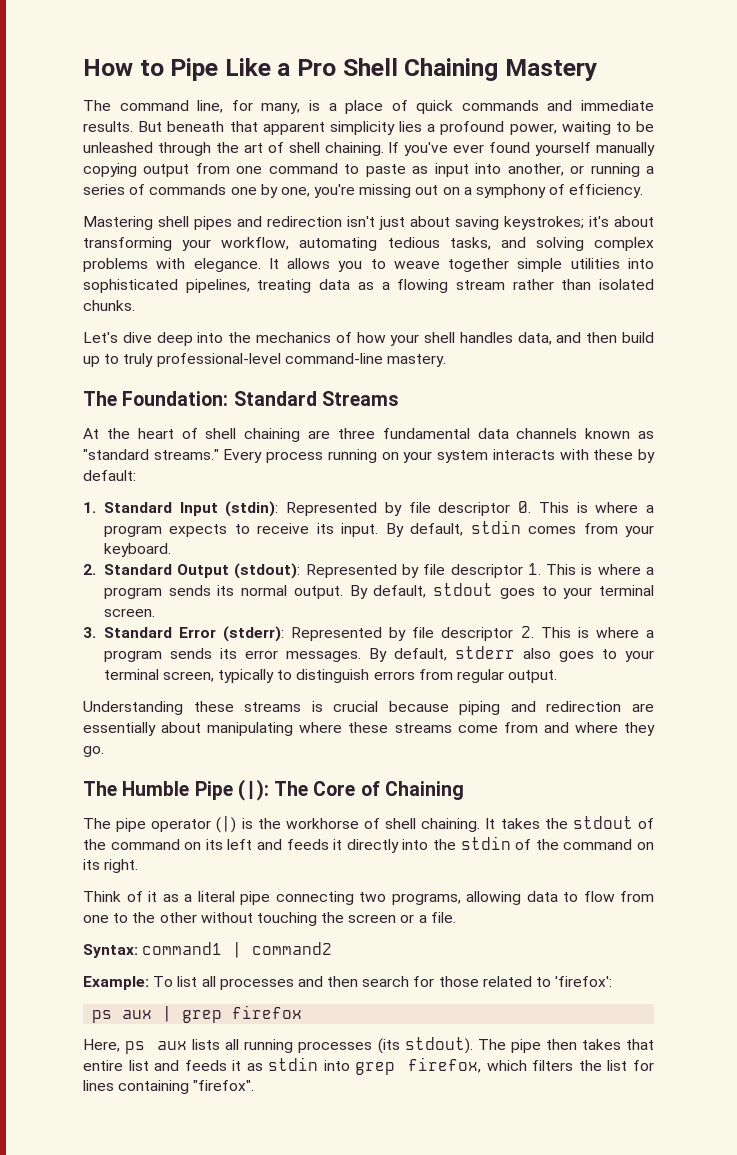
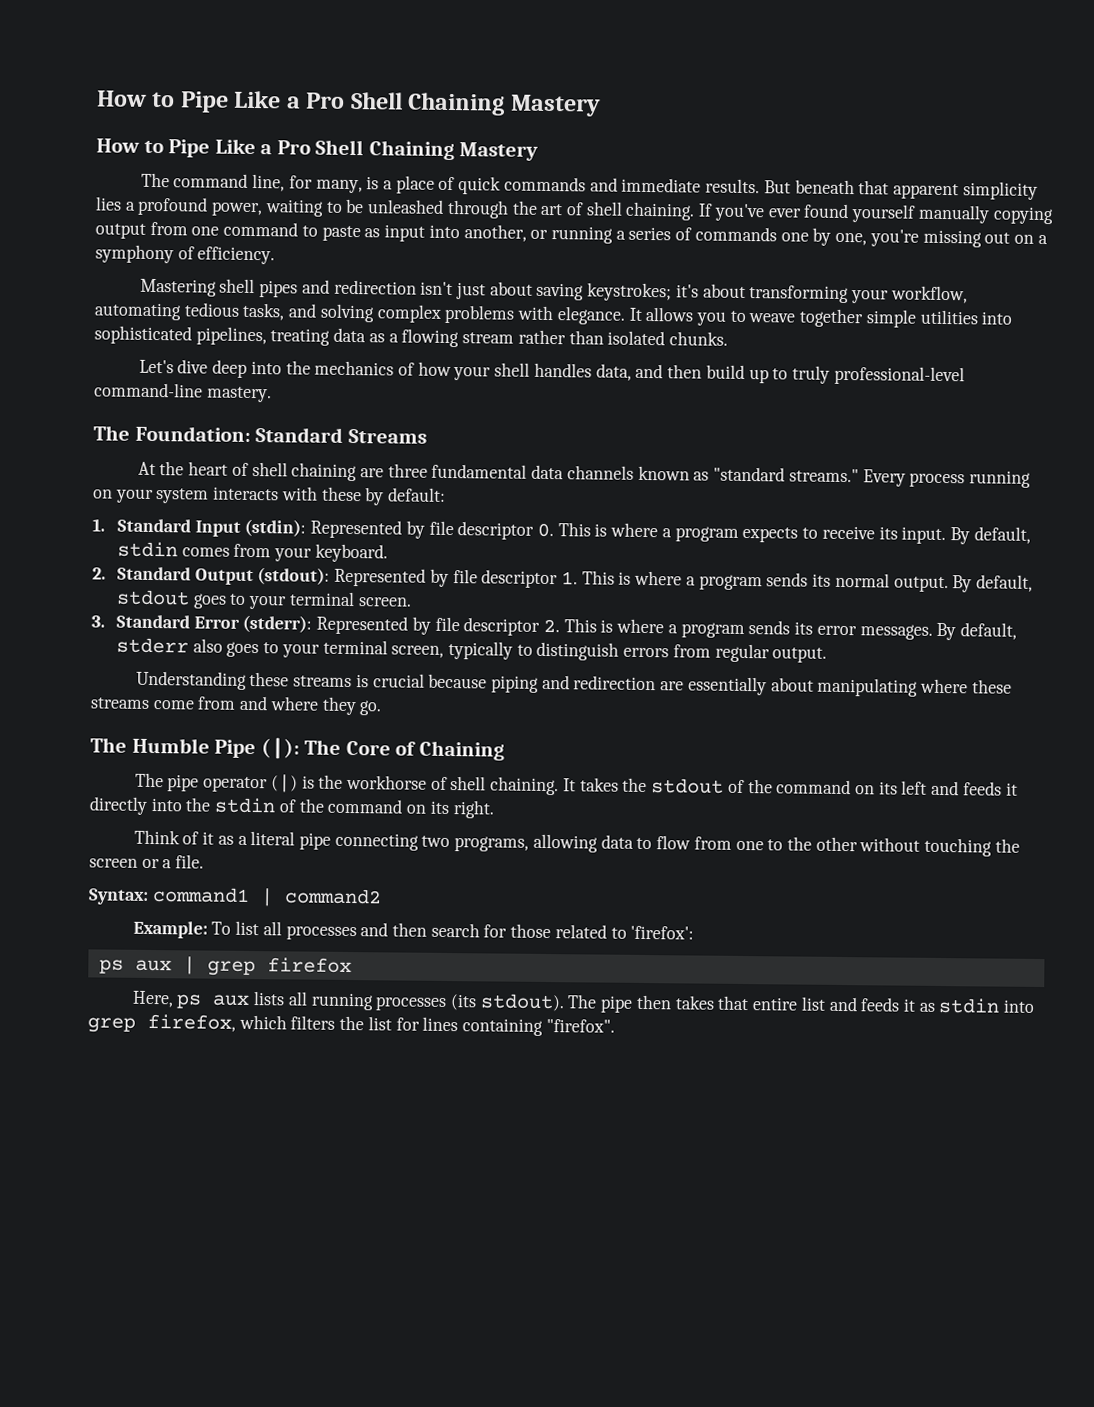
[83,58,597,81] How to Pipe Like a Pro Shell Chaining Mastery -> [97,90,601,117] [96,138,539,161] How to Pipe Like a Pro Shell Chaining Mastery // How to Pipe Like a Pro Shell Chaining Mastery

